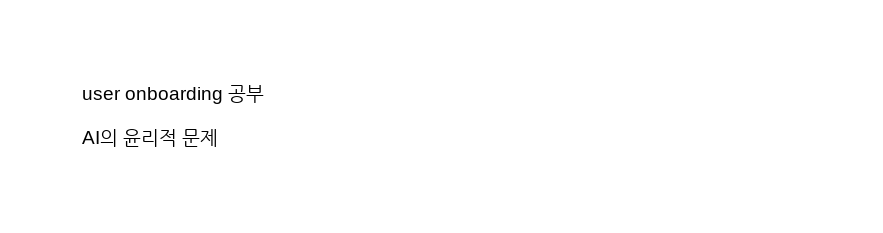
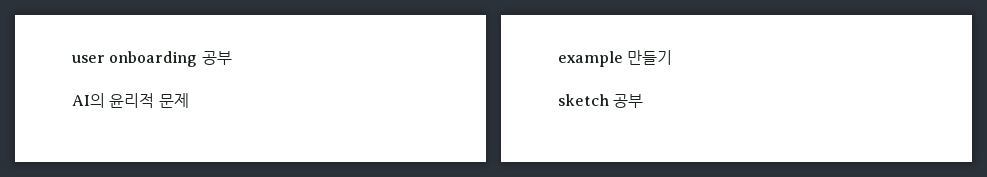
(219, 138) none -> [558,50,673,67] [558,94,644,108] // example 만들기 // sketch 공부

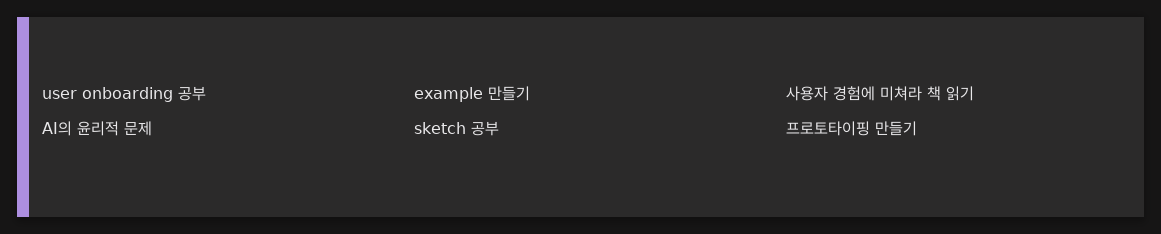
(644, 101) none -> [786,86,974,101] [786,121,917,136] // 사용자 경험에 미쳐라 책 읽기 // 프로토타이핑 만들기

